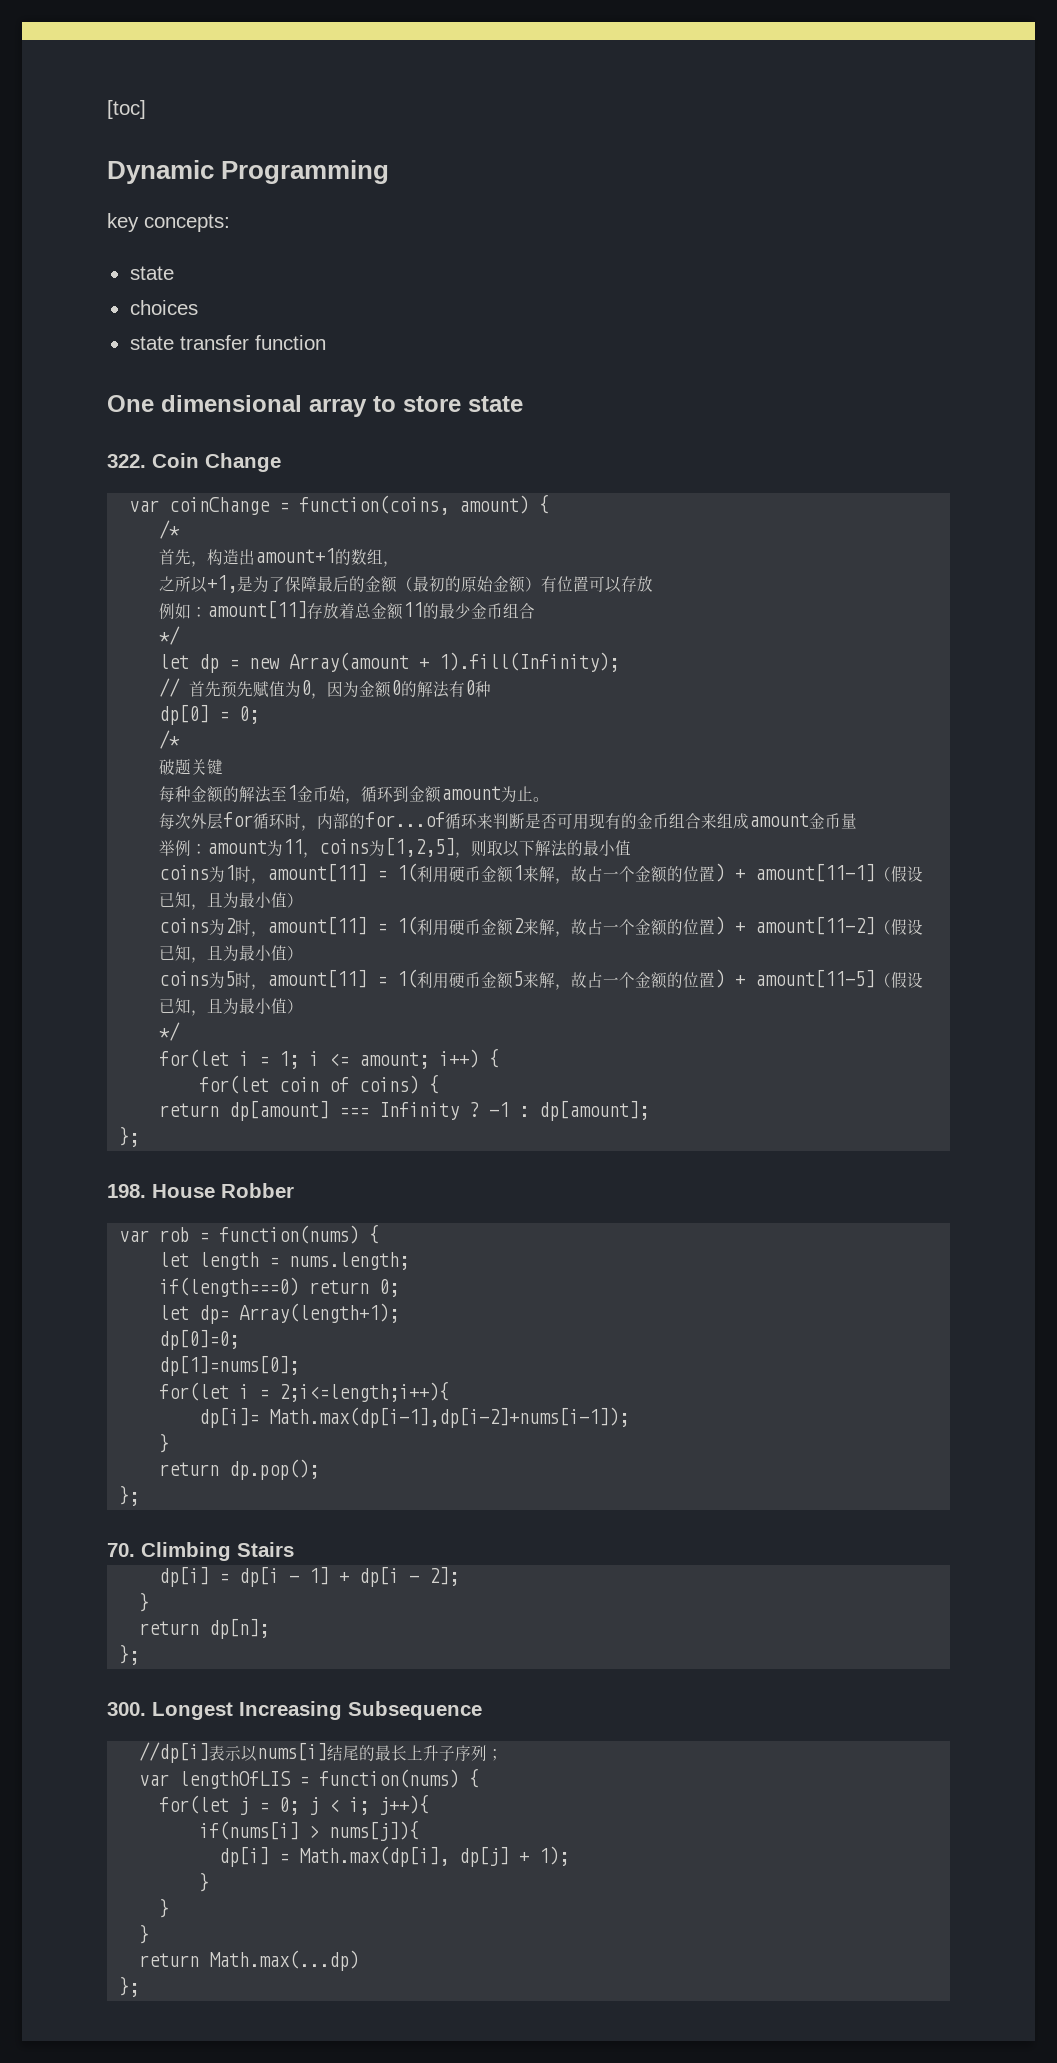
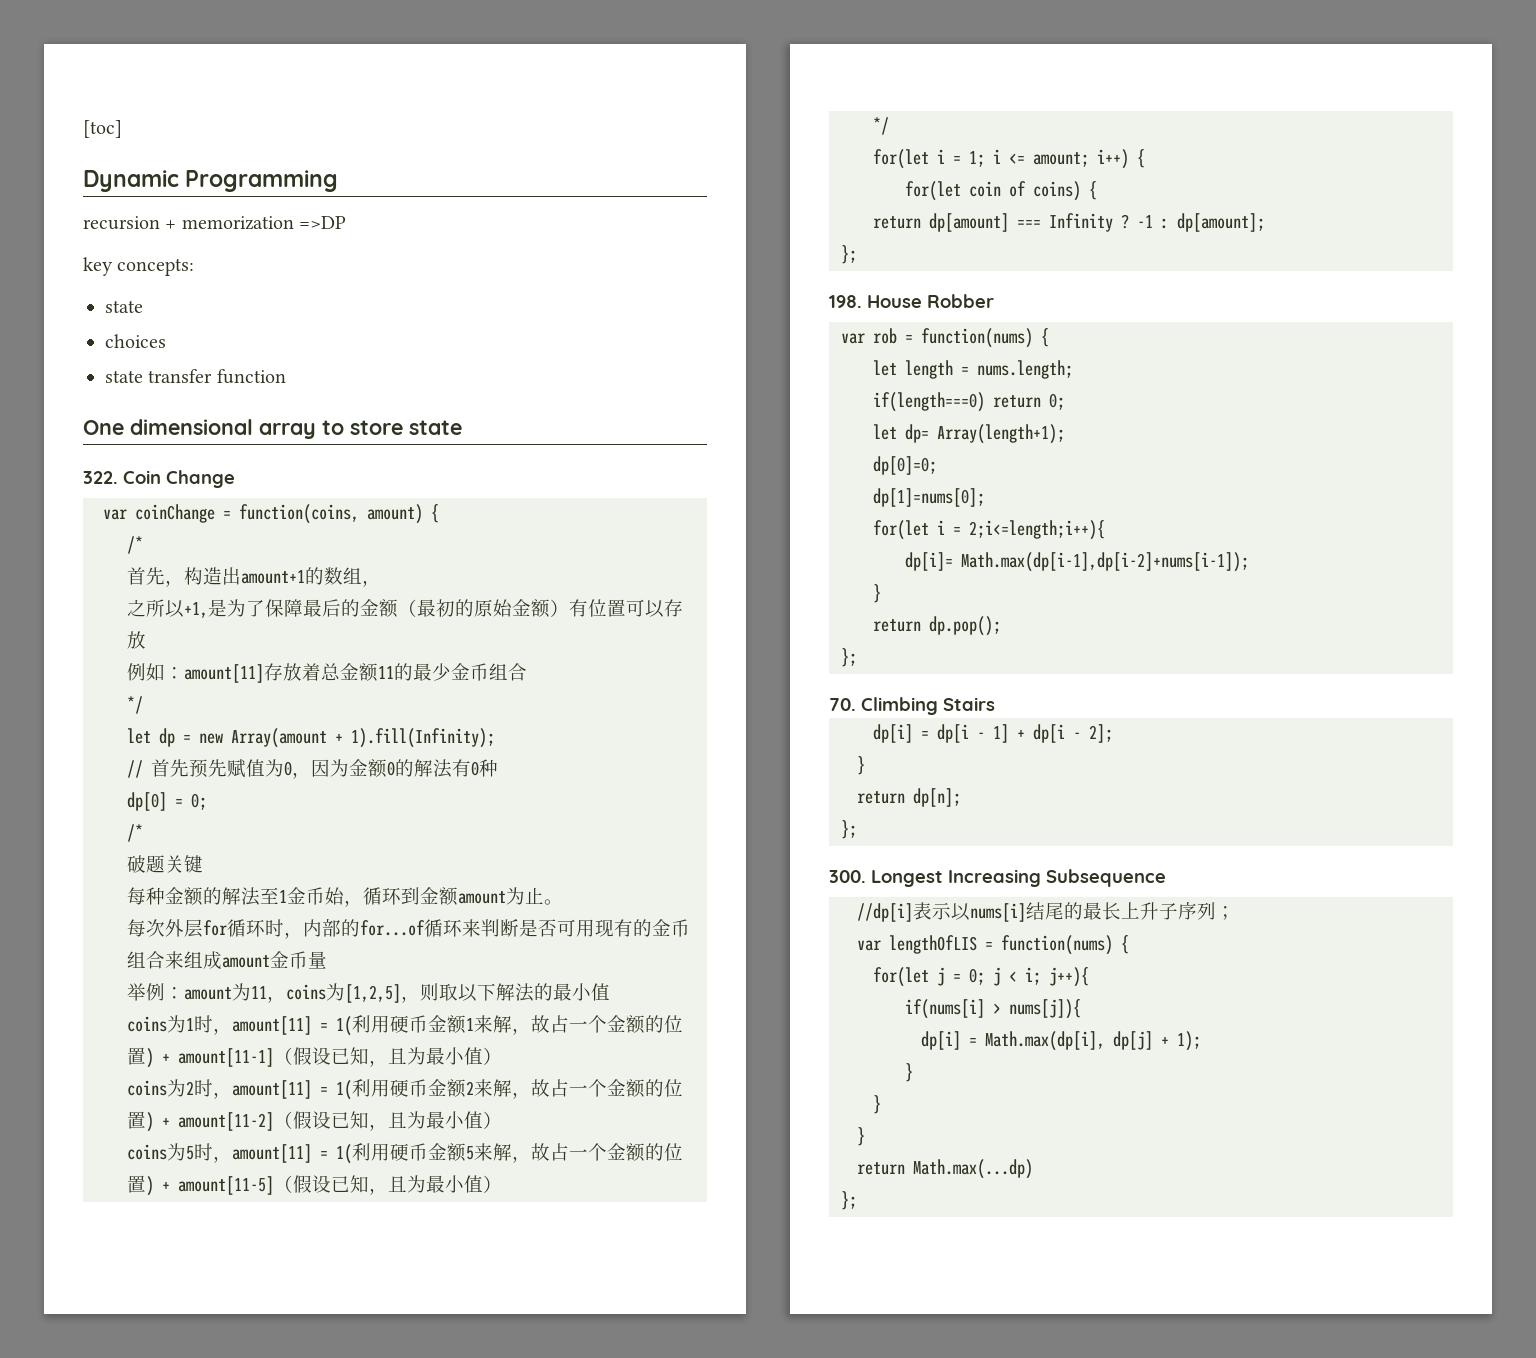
(390, 172) none -> [83,216,347,230] // recursion + memorization =>DP

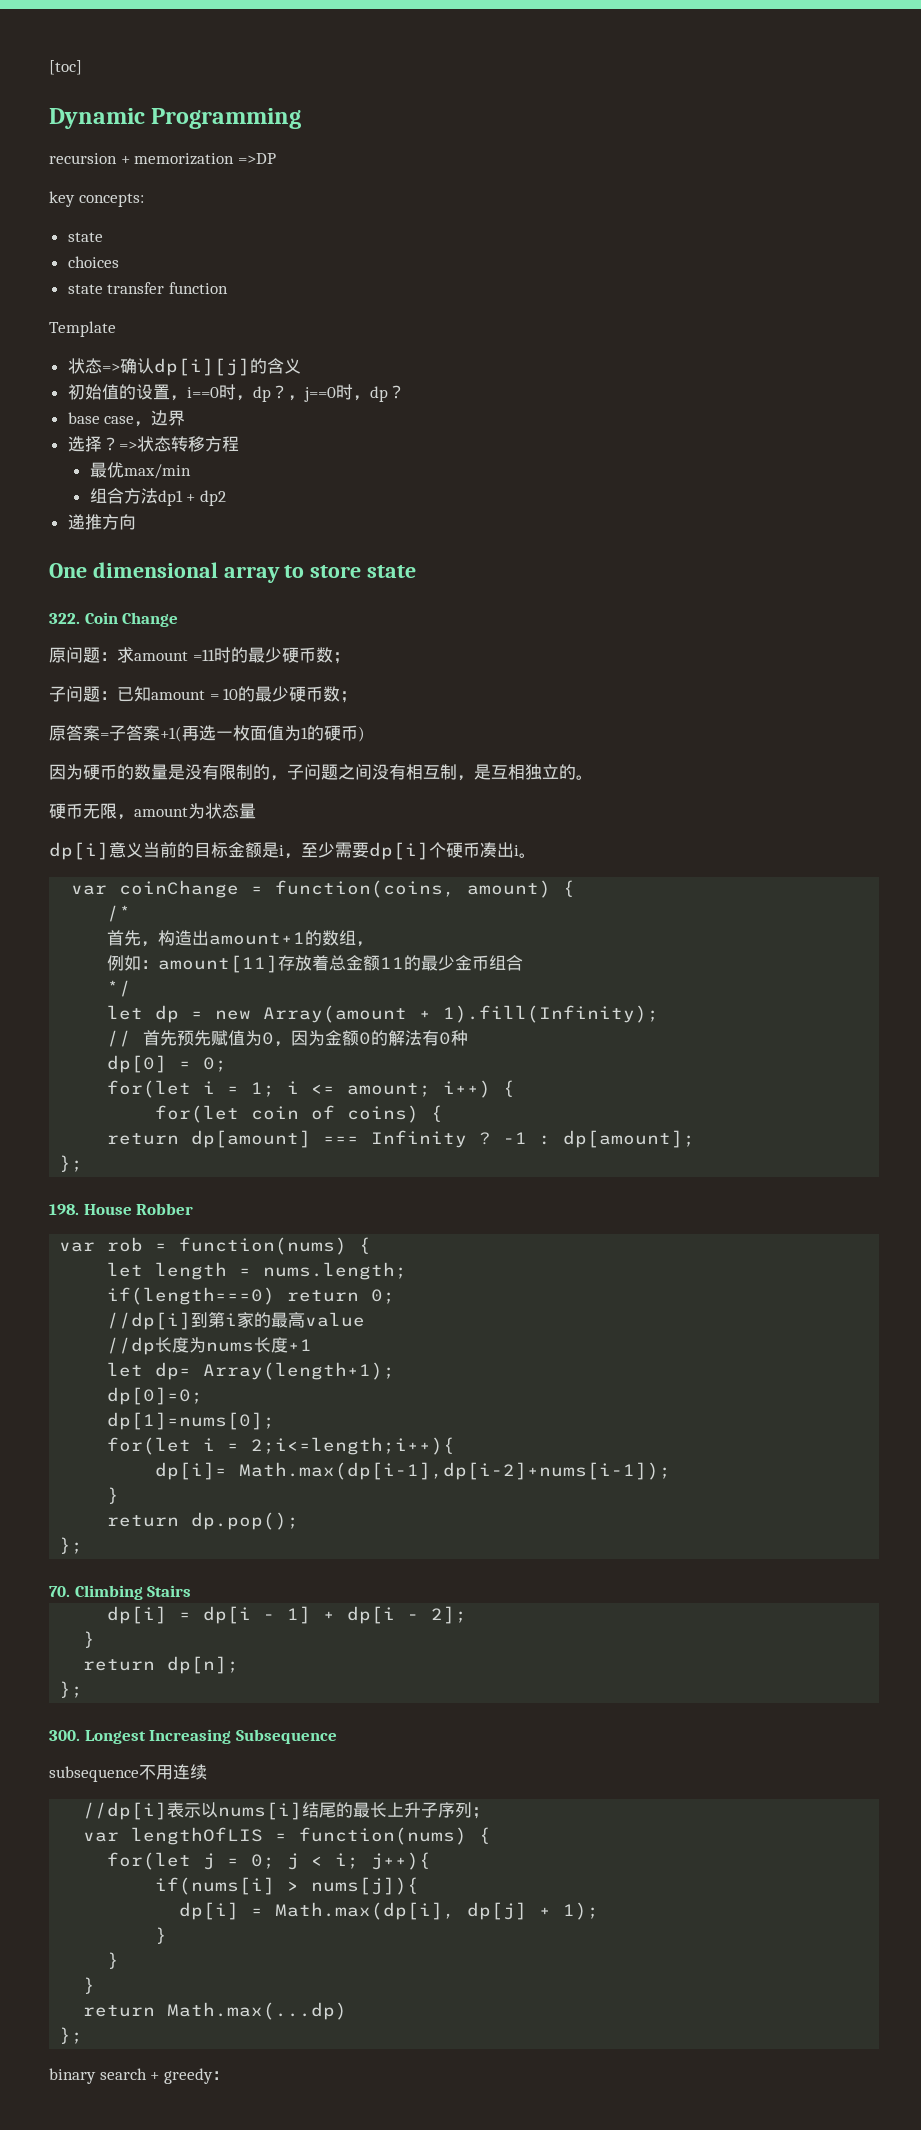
(286, 376) none -> [49,321,116,337] [67,358,301,376] [67,384,405,402] [67,410,186,427] [67,436,239,452] [89,462,191,479] [89,488,226,506] [67,514,136,530] // Template // 状态=>确认dp[i][j]的含义 // 初始值的设置，i==0时，dp？，j==0时，dp？ // base case，边界 // 选择？=>状态转移方程 // 最优max/min // 组合方法dp1 + dp2 // 递推方向
(235, 479) none -> [49,647,350,664] [49,686,358,703] [49,725,365,742] [49,764,593,781] [49,803,256,820] [49,842,536,860] // 原问题：求amount =11时的最少硬币数； // 子问题：已知amount = 10的最少硬币数； // 原答案=子答案+1(再选一枚面值为1的硬币) // 因为硬币的数量是没有限制的，子问题之间没有相互制，是互相独立的。 // 硬币无限，amount为状态量 // dp[i]意义当前的目标金额是i，至少需要dp[i]个硬币凑出i。
[127,599,683,618] [127,631,146,649] // 之所以+1,是为了保障最后的金额（最初的原始金额）有位置可以存放 -> (374, 944) none
[127,824,143,842] [127,855,203,873] [127,887,563,907] [127,919,690,939] [127,951,327,970] [127,983,610,1003] [127,1015,683,1036] [127,1047,502,1068] [127,1079,683,1100] [127,1111,502,1132] [127,1143,683,1164] [127,1175,502,1196] [873,117,889,135] // /* // 破题关键 // 每种金额的解法至1金币始，循环到金额amount为止。 // 每次外层for循环时，内部的for...of循环来判断是否可用现有的金币组合来组成amount金币量 // 举例：amount为11，coins为[1,2,5]，则取以下解法的最小值 // coins为1时，amount[11] = 1(利用硬币金额1来解，故占一个金额的位置) + amount[11-1]（假设已知，且为最小值） // coins为2时，amount[11] = 1(利用硬币金额2来解，故占一个金额的位置) + amount[11-2]（假设已知，且为最小值） // coins为5时，amount[11] = 1(利用硬币金额5来解，故占一个金额的位置) + amount[11-5]（假设已知，且为最小值） // */ -> (228, 1064) none
(1065, 401) none -> [107,1312,366,1330] [107,1337,313,1355] // //dp[i]到第i家的最高value // //dp长度为nums长度+1
(1166, 878) none -> [49,1764,207,1782] // subsequence不用连续
(857, 1200) none -> [49,2068,229,2084] // binary search + greedy：

